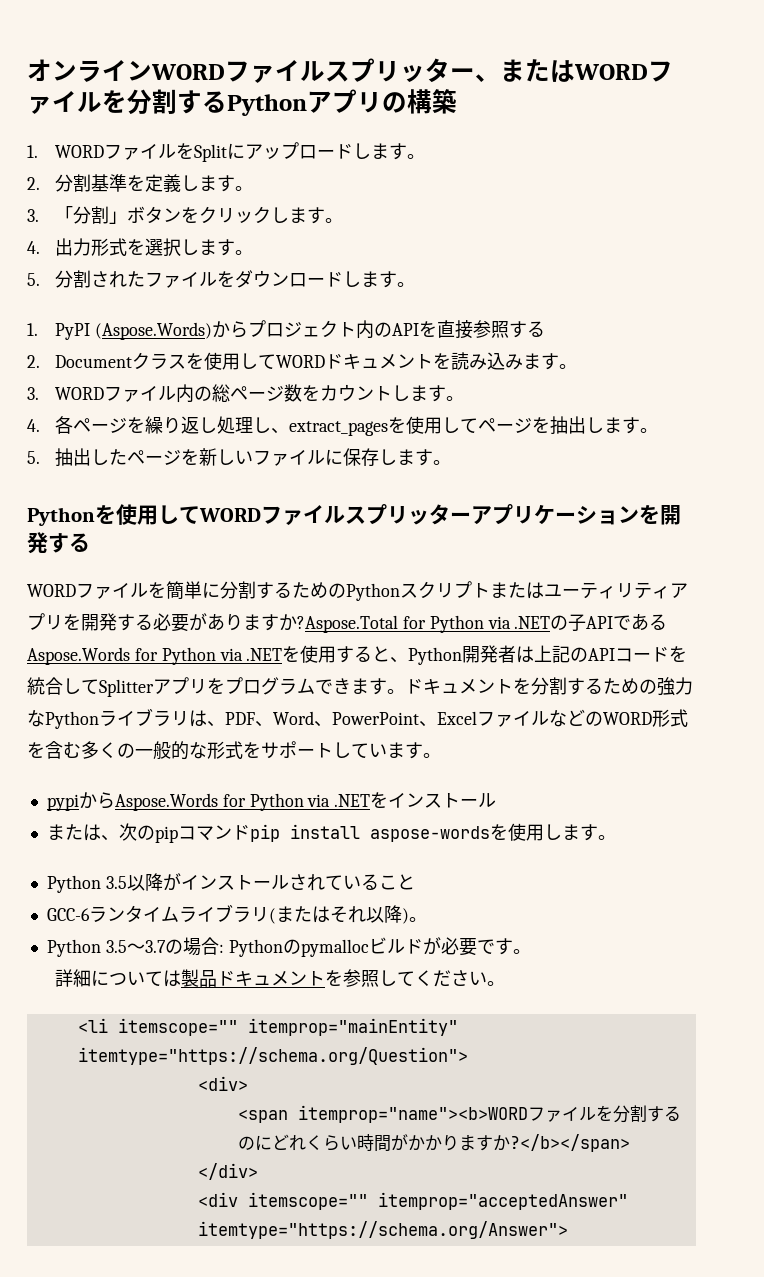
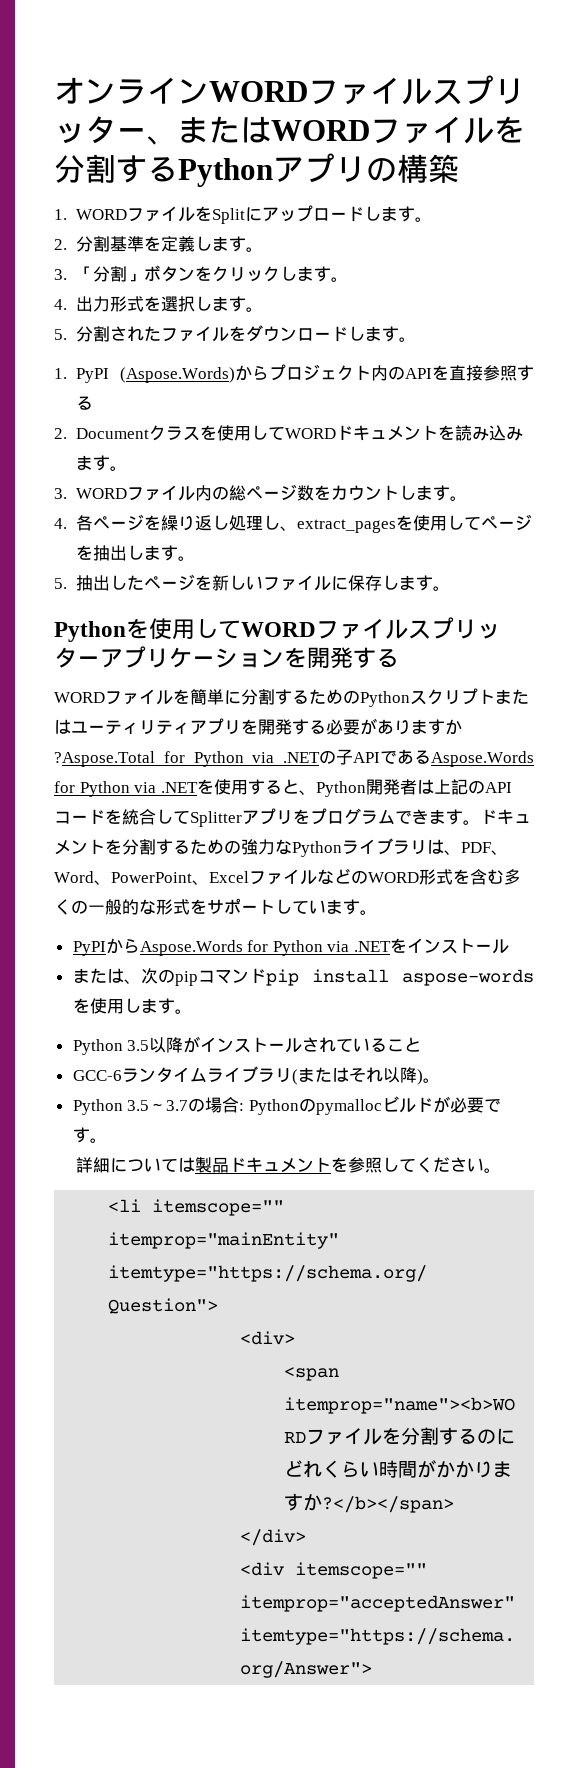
[46,794,79,811] pypi -> [72,941,106,956] PyPI

